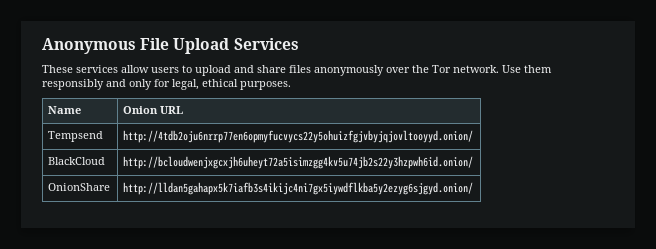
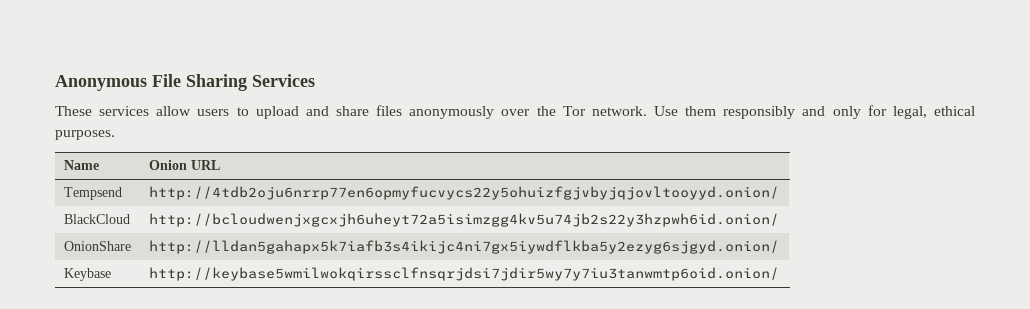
[173,38,230,54] Upload -> [186,74,247,91] Sharing
(474, 188) none -> [63,268,111,281] [148,267,779,281] // Keybase | http://keybase5wmilwokqirssclfnsqrjdsi7jdir5wy7y7iu3tanwmtp6oid.onion/

